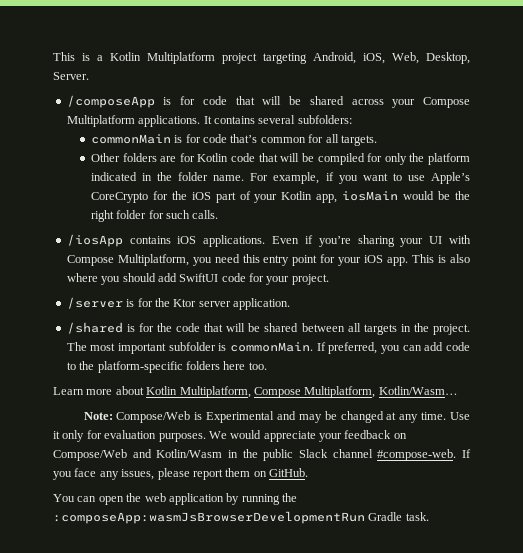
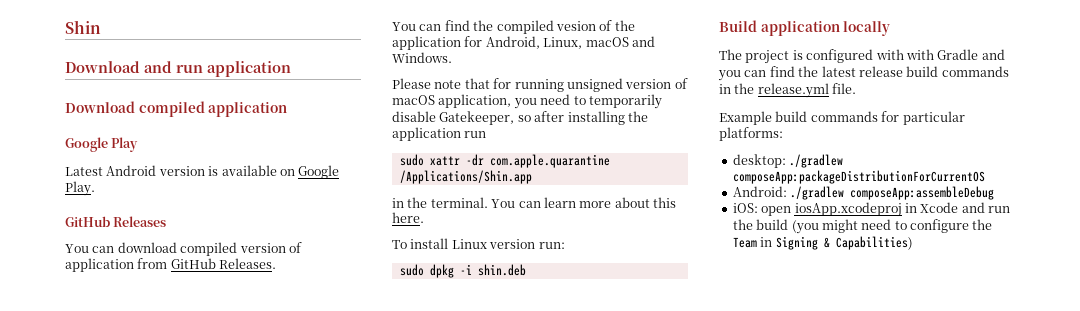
[53,52,470,64] [53,72,89,80] [66,95,471,108] [66,115,352,127] [90,134,377,146] [90,153,471,165] [90,172,470,184] [90,191,470,203] [90,210,219,222] [66,234,471,247] [66,254,470,266] [66,273,329,285] [66,297,290,310] [66,322,471,335] [66,342,471,354] [66,361,267,373] [53,386,458,398] [83,411,470,423] [53,430,407,442] [53,449,472,461] [53,468,308,480] [53,493,297,505] [53,511,429,524] This is a Kotlin Multiplatform project targeting Android, iOS, Web, Desktop, Server. // /composeApp is for code that will be shared across your Compose Multiplatform applications. It contains several subfolders: // commonMain is for code that’s common for all targets. // Other folders are for Kotlin code that will be compiled for only the platform indicated in the folder name. For example, if you want to use Apple’s CoreCrypto for the iOS part of your Kotlin app, iosMain would be the right folder for such calls. // /iosApp contains iOS applications. Even if you’re sharing your UI with Compose Multiplatform, you need this entry point for your iOS app. This is also where you should add SwiftUI code for your project. // /server is for the Ktor server application. // /shared is for the code that will be shared between all targets in the project. The most important subfolder is commonMain. If preferred, you can add code to the platform-specific folders here too. // Learn more about Kotlin Multiplatform, Compose Multiplatform, Kotlin/Wasm… // Note: Compose/Web is Experimental and may be changed at any time. Use it only for evaluation purposes. We would appreciate your feedback on Compose/Web and Kotlin/Wasm in the public Slack channel #compose-web. If you face any issues, please report them on GitHub. // You can open the web application by running the :composeApp:wasmJsBrowserDevelopmentRun Gradle task. -> [65,20,101,34] [65,61,291,77] [65,101,288,117] [65,137,139,152] [65,165,340,179] [65,181,95,196] [65,216,167,227] [65,242,302,256] [65,258,277,272] [392,20,635,34] [392,36,655,50] [392,52,452,63] [392,78,688,92] [392,94,662,109] [392,111,648,125] [392,127,487,141] [399,154,610,168] [399,170,532,184] [392,197,676,208] [392,212,424,223] [392,238,565,249] [399,264,526,278] [719,20,891,36] [719,49,1005,64] [718,66,1009,81] [719,83,857,98] [719,111,965,125] [719,127,783,141] [732,154,844,168] [732,170,985,184] [732,186,995,200] [732,202,1010,217] [732,219,993,234] [732,236,913,250] Shin // Download and run application // Download compiled application // Google Play // Latest Android version is available on Google Play. // GitHub Releases // You can download compiled version of application from GitHub Releases. // You can find the compiled vesion of the application for Android, Linux, macOS and Windows. // Please note that for running unsigned version of macOS application, you need to temporarily disable Gatekeeper, so after installing the application run // sudo xattr -dr com.apple.quarantine /Applications/Shin.app // in the terminal. You can learn more about this here. // To install Linux version run: // sudo dpkg -i shin.deb // Build application locally // The project is configured with with Gradle and you can find the latest release build commands in the release.yml file. // Example build commands for particular platforms: // desktop: ./gradlew composeApp:packageDistributionForCurrentOS // Android: ./gradlew composeApp:assembleDebug // iOS: open iosApp.xcodeproj in Xcode and run the build (you might need to configure the Team in Signing & Capabilities)

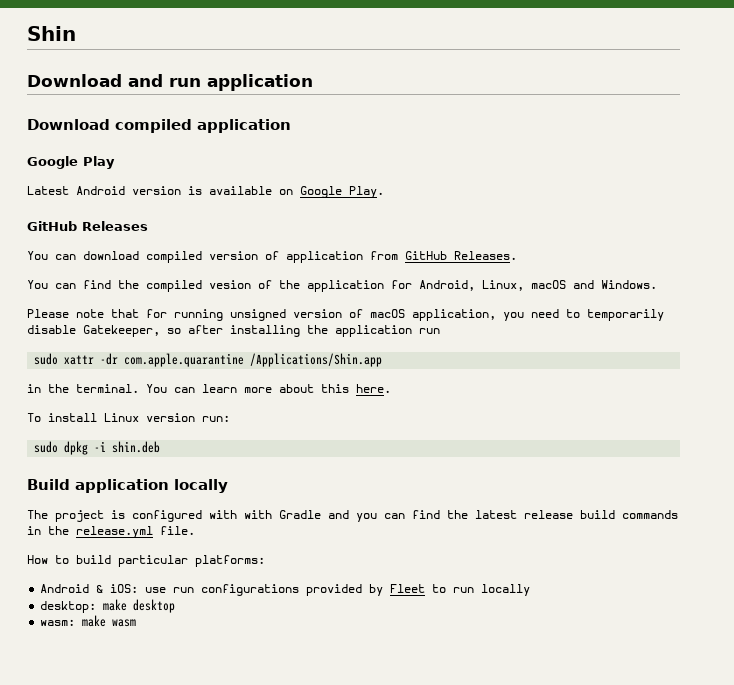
[719,111,965,125] [719,127,783,141] [732,154,844,168] [732,170,985,184] [732,186,995,200] [732,202,1010,217] [732,219,993,234] [732,236,913,250] Example build commands for particular platforms: // desktop: ./gradlew composeApp:packageDistributionForCurrentOS // Android: ./gradlew composeApp:assembleDebug // iOS: open iosApp.xcodeproj in Xcode and run the build (you might need to configure the Team in Signing & Capabilities) -> [27,555,265,567] [40,584,531,596] [40,599,176,613] [40,615,137,627] How to build particular platforms: // Android & iOS: use run configurations provided by Fleet to run locally // desktop: make desktop // wasm: make wasm

